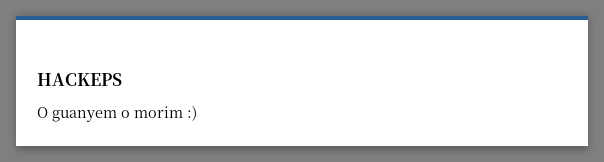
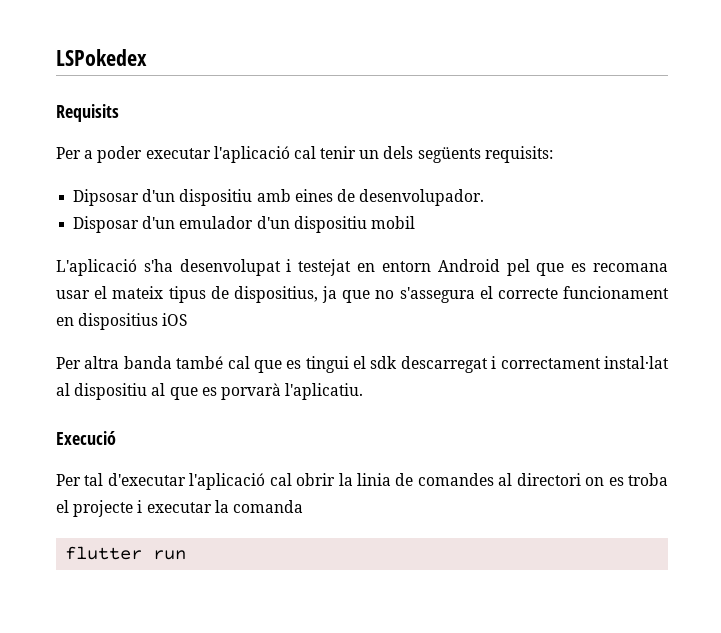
[37,73,122,86] [37,106,197,122] HACKEPS // O guanyem o morim :) -> [56,49,147,66] [56,104,119,122] [56,146,553,163] [73,189,485,206] [73,216,415,233] [56,259,668,276] [56,286,670,303] [56,313,188,330] [56,356,669,373] [56,383,364,400] [56,431,116,445] [56,473,669,490] [56,500,303,517] [65,546,187,560] LSPokedex // Requisits // Per a poder executar l'aplicació cal tenir un dels següents requisits: // Dipsosar d'un dispositiu amb eines de desenvolupador. // Disposar d'un emulador d'un dispositiu mobil // L'aplicació s'ha desenvolupat i testejat en entorn Android pel que es recomana usar el mateix tipus de dispositius, ja que no s'assegura el correcte funcionament en dispositius iOS // Per altra banda també cal que es tingui el sdk descarregat i correctament instal·lat al dispositiu al que es porvarà l'aplicatiu. // Execució // Per tal d'executar l'aplicació cal obrir la linia de comandes al directori on es troba el projecte i executar la comanda // flutter run

